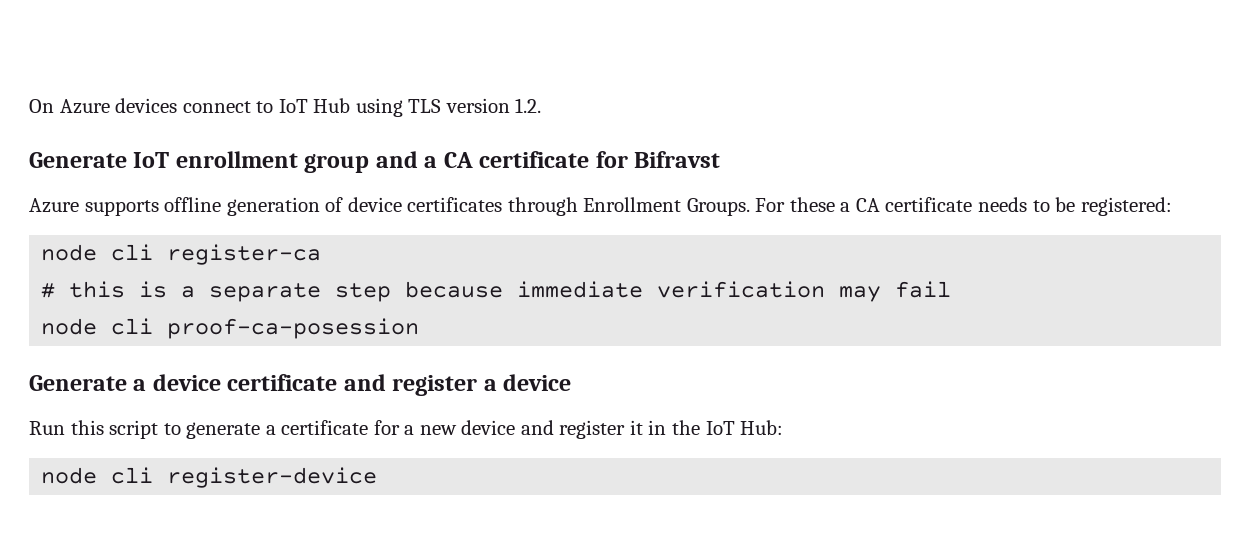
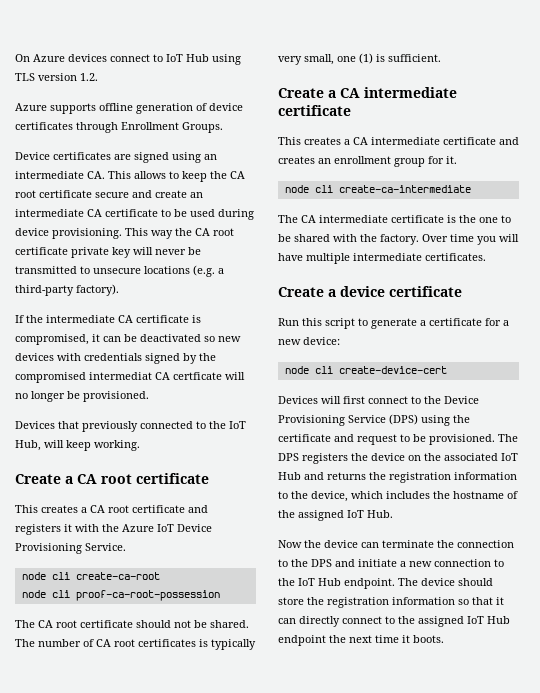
[29,151,721,173] // Generate IoT enrollment group and a CA certificate for Bifravst -> (98, 77) none
[755,197,1172,216] [41,244,322,265] [41,281,952,302] [41,318,420,339] [29,375,127,391] For these a CA certificate needs to be registered: // node cli register-ca // # this is a separate step because immediate verification may fail // node cli proof-ca-posession // Generate -> [15,152,217,163] [15,171,245,182] [15,190,203,198] [15,209,254,220] [15,228,234,239] [15,247,201,258] [15,265,224,277] [15,284,119,296] [15,315,201,323] [15,334,241,345] [15,353,216,364] [15,372,245,383] [15,391,149,402] [15,421,246,432] [15,440,140,451] [15,473,209,484] [15,505,208,513] [15,524,212,535] [15,543,126,554] [21,572,160,580] [21,590,220,601] [15,620,249,628] [15,639,256,650] [278,53,441,65] [278,87,457,98] [278,105,351,116] [278,137,519,145] [278,156,457,167] [284,185,471,193] [278,215,511,223] [278,234,519,245] [278,253,486,264] [278,287,324,297] // Device certificates are signed using an intermediate CA. This allows to keep the CA root certificate secure and create an intermediate CA certificate to be used during device provisioning. This way the CA root certificate private key will never be transmitted to unsecure locations (e.g. a third-party factory). // If the intermediate CA certificate is compromised, it can be deactivated so new devices with credentials signed by the compromised intermediat CA certficate will no longer be provisioned. // Devices that previously connected to the IoT Hub, will keep working. // Create a CA root certificate // This creates a CA root certificate and registers it with the Azure IoT Device Provisioning Service. // node cli create-ca-root // node cli proof-ca-root-possession // The CA root certificate should not be shared. The number of CA root certificates is typically very small, one (1) is sufficient. // Create a CA intermediate certificate // This creates a CA intermediate certificate and creates an enrollment group for it. // node cli create-ca-intermediate // The CA intermediate certificate is the one to be shared with the factory. Over time you will have multiple intermediate certificates. // Create
[343,374,572,396] and register a device -> (462, 291) none
[461,420,784,439] [41,467,378,488] device and register it in the IoT Hub: // node cli register-device -> [303,337,340,345] [284,366,447,374] [278,396,479,404] [278,414,470,426] [278,434,518,445] [278,453,518,464] [278,472,517,483] [278,491,518,502] [278,510,393,521] [278,540,514,548] [278,559,504,567] [278,578,493,589] [278,597,504,608] [278,616,510,627] [278,635,444,646] device: // node cli create-device-cert // Devices will first connect to the Device Provisioning Service (DPS) using the certificate and request to be provisioned. The DPS registers the device on the associated IoT Hub and returns the registration information to the device, which includes the hostname of the assigned IoT Hub. // Now the device can terminate the connection to the DPS and initiate a new connection to the IoT Hub endpoint. The device should store the registration information so that it can directly connect to the assigned IoT Hub endpoint the next time it boots.

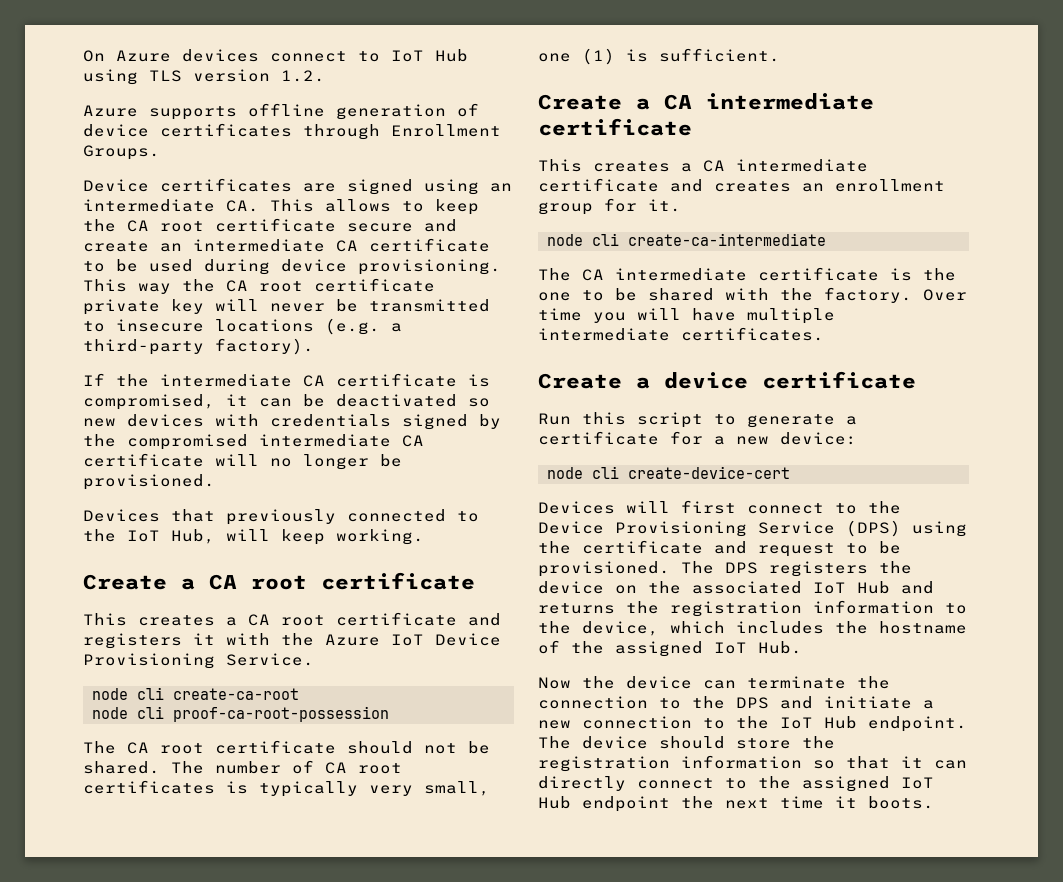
[93,268,141,274] unsecure -> [116,319,204,332] insecure
[89,372,222,380] intermediat CA certficate -> [259,434,424,447] [83,453,204,467] intermediate CA certificate

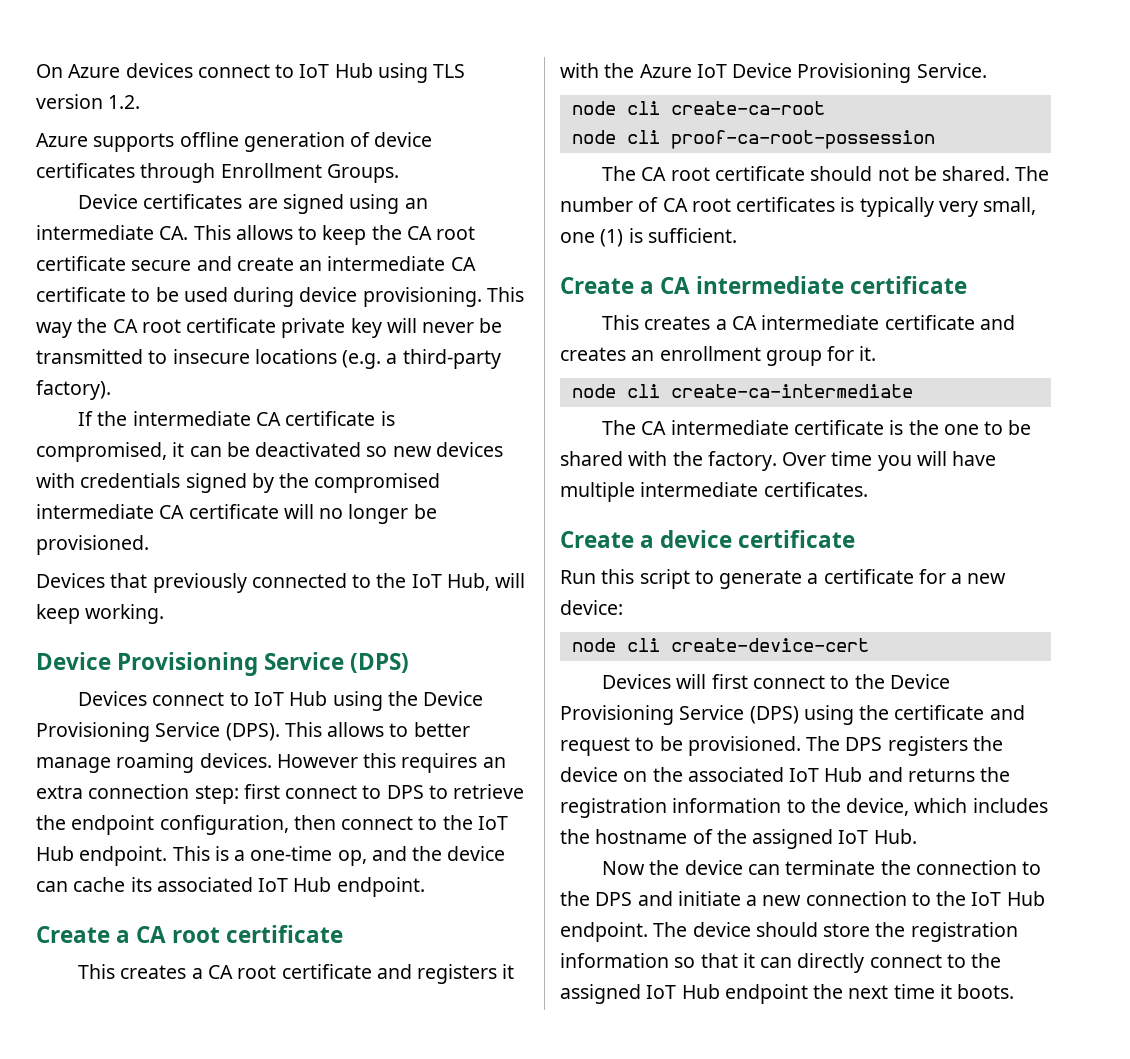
(424, 537) none -> [36,652,410,676] [78,691,484,711] [36,722,470,742] [36,753,506,773] [36,784,525,804] [36,815,508,835] [36,846,506,866] [36,877,425,897] // Device Provisioning Service (DPS) // Devices connect to IoT Hub using the Device Provisioning Service (DPS). This allows to better manage roaming devices. However this requires an extra connection step: first connect to DPS to retrieve the endpoint configuration, then connect to the IoT Hub endpoint. This is a one-time op, and the device can cache its associated IoT Hub endpoint.

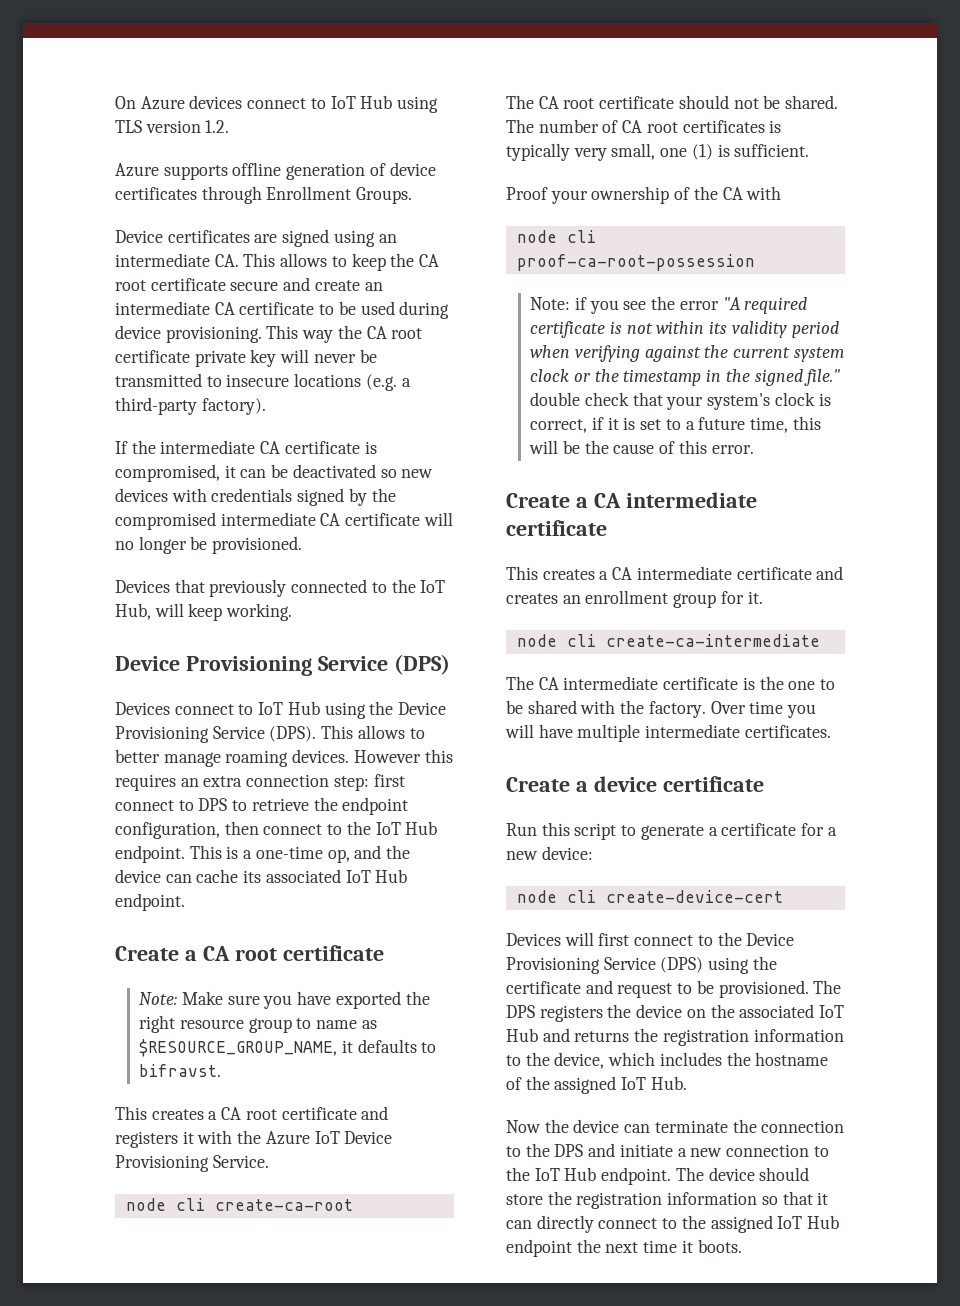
(344, 934) none -> [139,991,430,1009] [139,1015,377,1033] [139,1039,437,1057] [139,1064,222,1077] // Note: Make sure you have exported the right resource group to name as $RESOURCE_GROUP_NAME, it defaults to bifravst.
[571,130,935,149] // node cli proof-ca-root-possession -> (353, 1205) none
(737, 235) none -> [506,186,782,204] [516,230,596,243] [516,254,755,271] [530,296,808,314] [530,321,839,338] [530,345,844,362] [530,369,841,386] [530,392,831,410] [530,416,821,433] [529,440,754,454] // Proof your ownership of the CA with // node cli proof-ca-root-possession // Note: if you see the error "A required certificate is not within its validity period when verifying against the current system clock or the timestamp in the signed file." double check that your system's clock is correct, if it is set to a future time, this will be the cause of this error.

